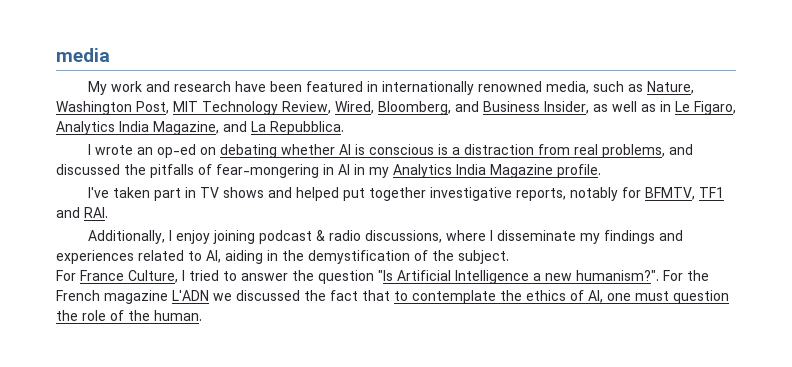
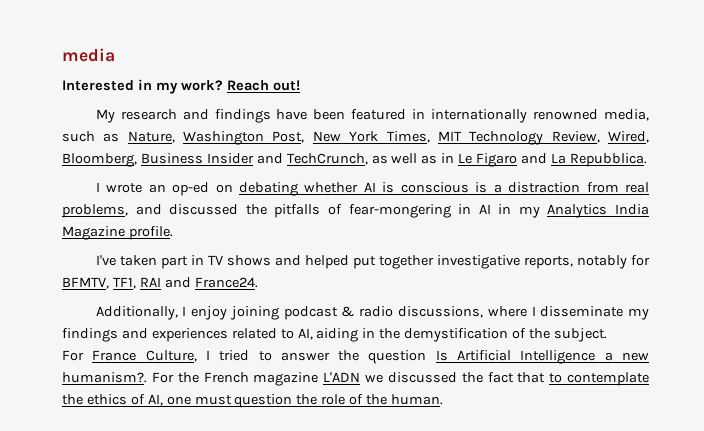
[88,81,232,95] My work and research -> [62,79,300,94] [95,109,271,123] Interested in my work? Reach out! // My research and findings
(169, 107) none -> [312,131,430,143] New York Times,
[455,101,589,114] and Business Insider, -> [140,153,368,165] Business Insider and TechCrunch,
[694,101,736,115] [56,121,219,135] Figaro, Analytics India Magazine, -> [476,153,518,167] Figaro
[699,187,725,198] [56,207,108,218] TF1 and RAI. -> [112,277,258,289] TF1, RAI and France24.
[378,270,393,281] "Is -> [435,350,448,361] Is
[576,270,659,281] humanism?". -> [62,372,147,383] humanism?.

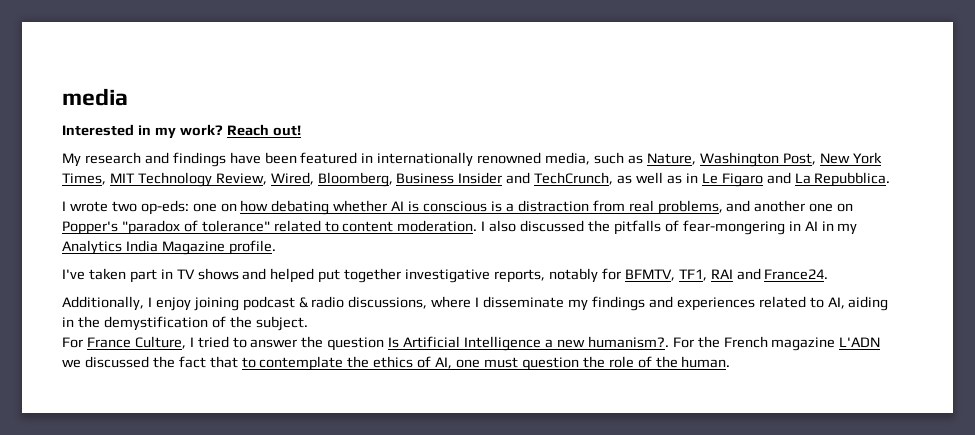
[148,182,233,196] an op-ed on -> [111,200,269,215] two op-eds: one on how
(162, 209) none -> [754,200,854,212] [62,220,517,235] another one on Popper's "paradox of tolerance" related to content moderation. I also

